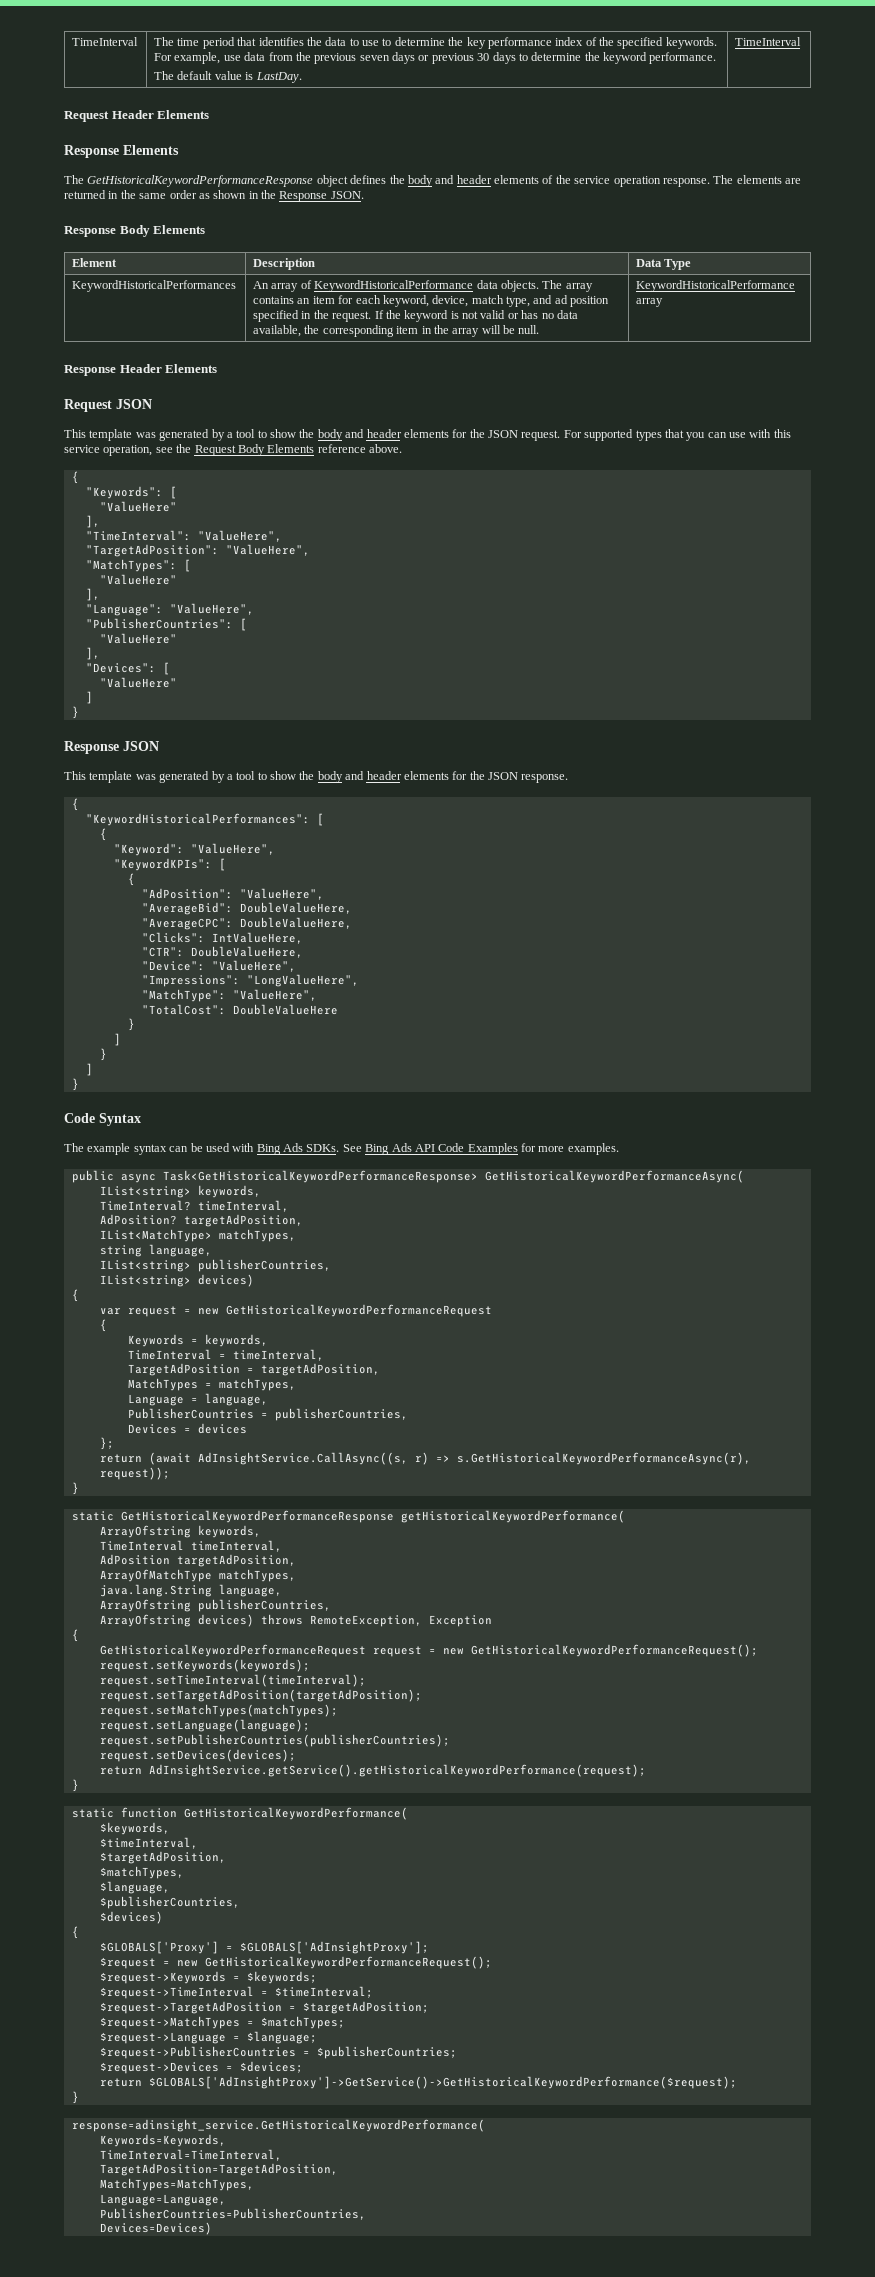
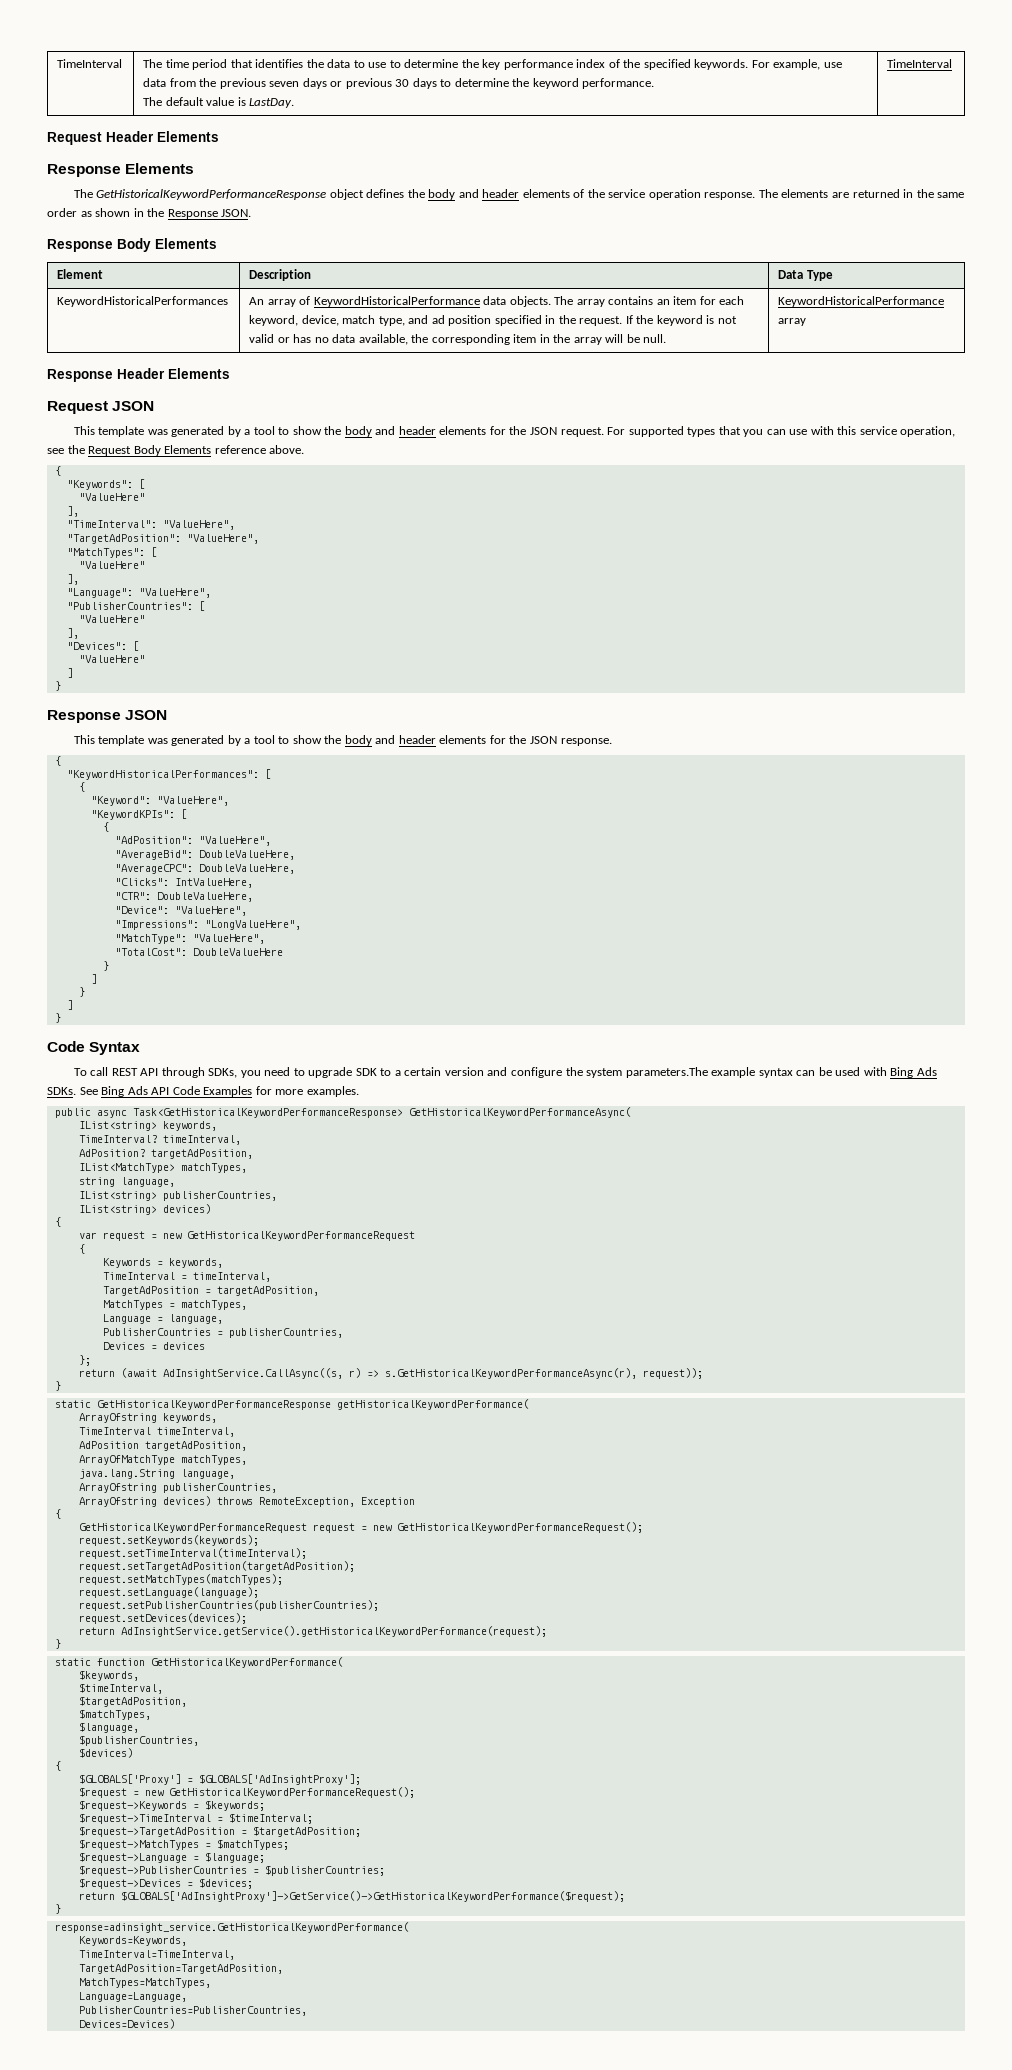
[64,1143,84,1152] The -> [73,1067,708,1078] To call REST API through SDKs, you need to upgrade SDK to a certain version and configure the system parameters.The

